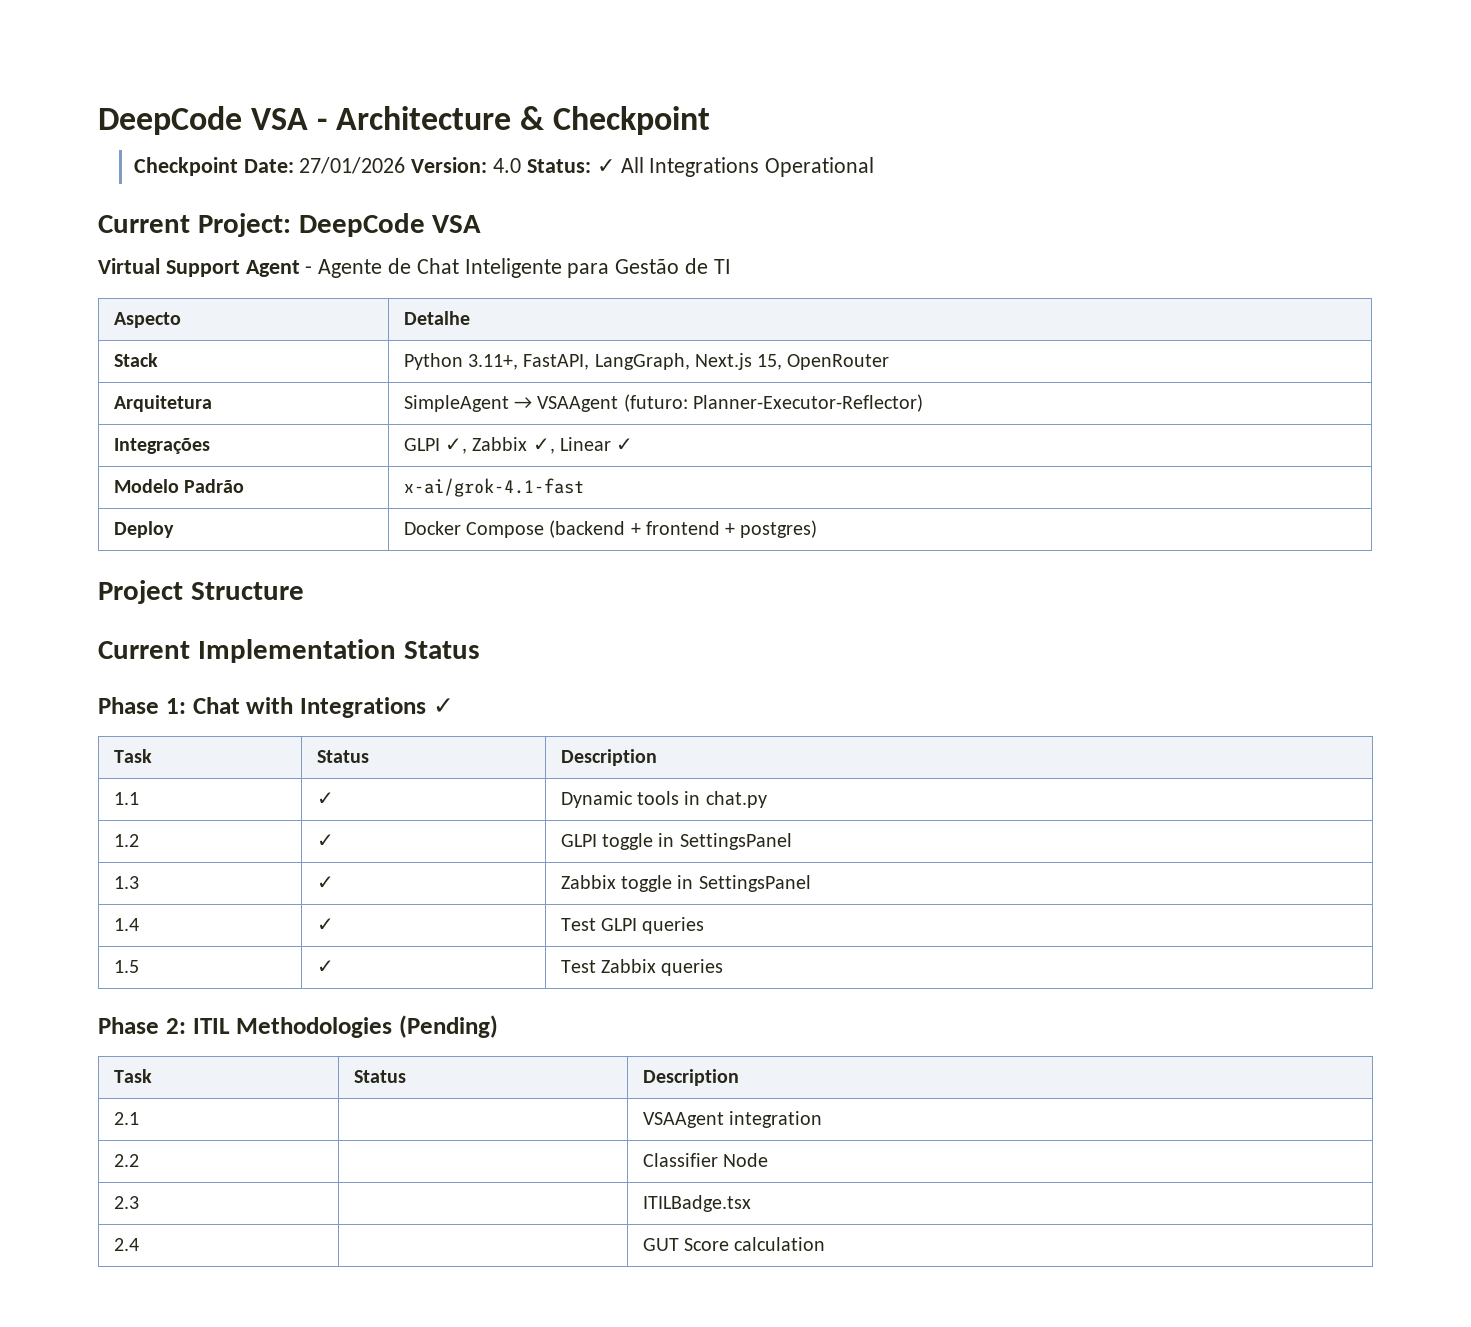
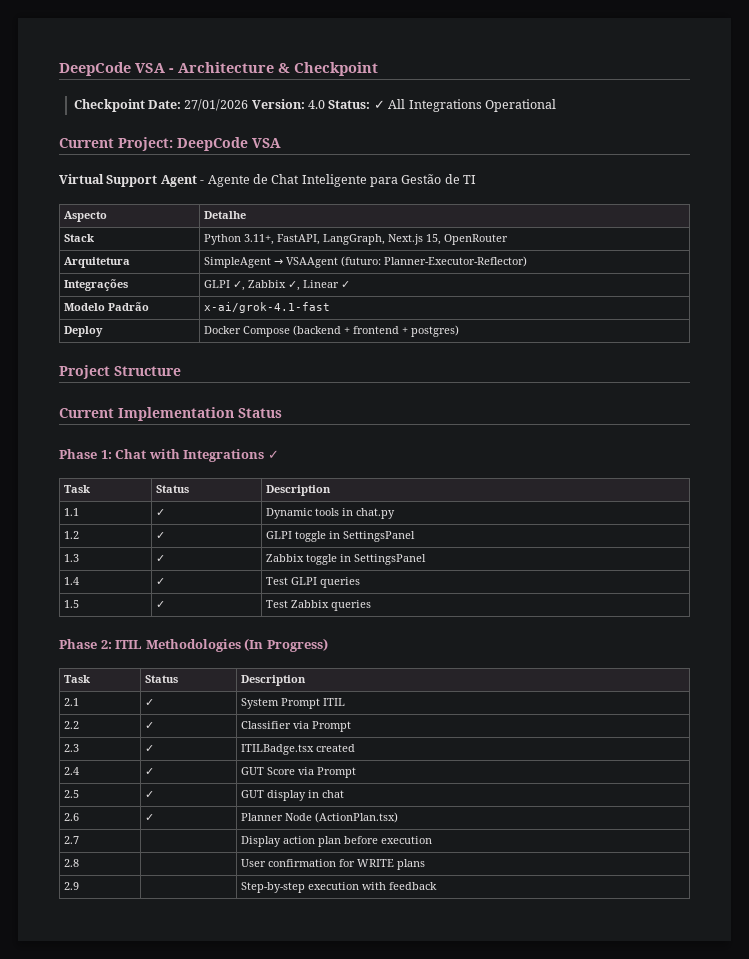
[399,1015,498,1038] (Pending) -> [244,638,328,652] (In Progress)
[642,1111,823,1128] | VSAAgent integration -> [145,699,155,706] [241,698,346,709] ✓ | System Prompt ITIL
(139, 1160) none -> [145,722,155,729] ✓
[723,1153,769,1167] Node -> [293,721,352,732] via Prompt
(139, 1202) none -> [145,745,155,752] ✓
(751, 1203) none -> [316,744,356,752] created
(139, 1244) none -> [145,768,155,775] ✓
[734,1237,826,1251] calculation -> [298,767,357,778] [64,790,80,798] [145,791,155,798] [241,790,345,801] [64,813,80,821] [145,814,155,821] [241,812,399,823] [64,836,80,844] [241,836,433,847] [64,859,80,867] [241,859,426,870] [64,882,80,890] [241,882,438,893] via Prompt // 2.5 | ✓ | GUT display in chat // 2.6 | ✓ | Planner Node (ActionPlan.tsx) // 2.7 | | Display action plan before execution // 2.8 | | User confirmation for WRITE plans // 2.9 | | Step-by-step execution with feedback

